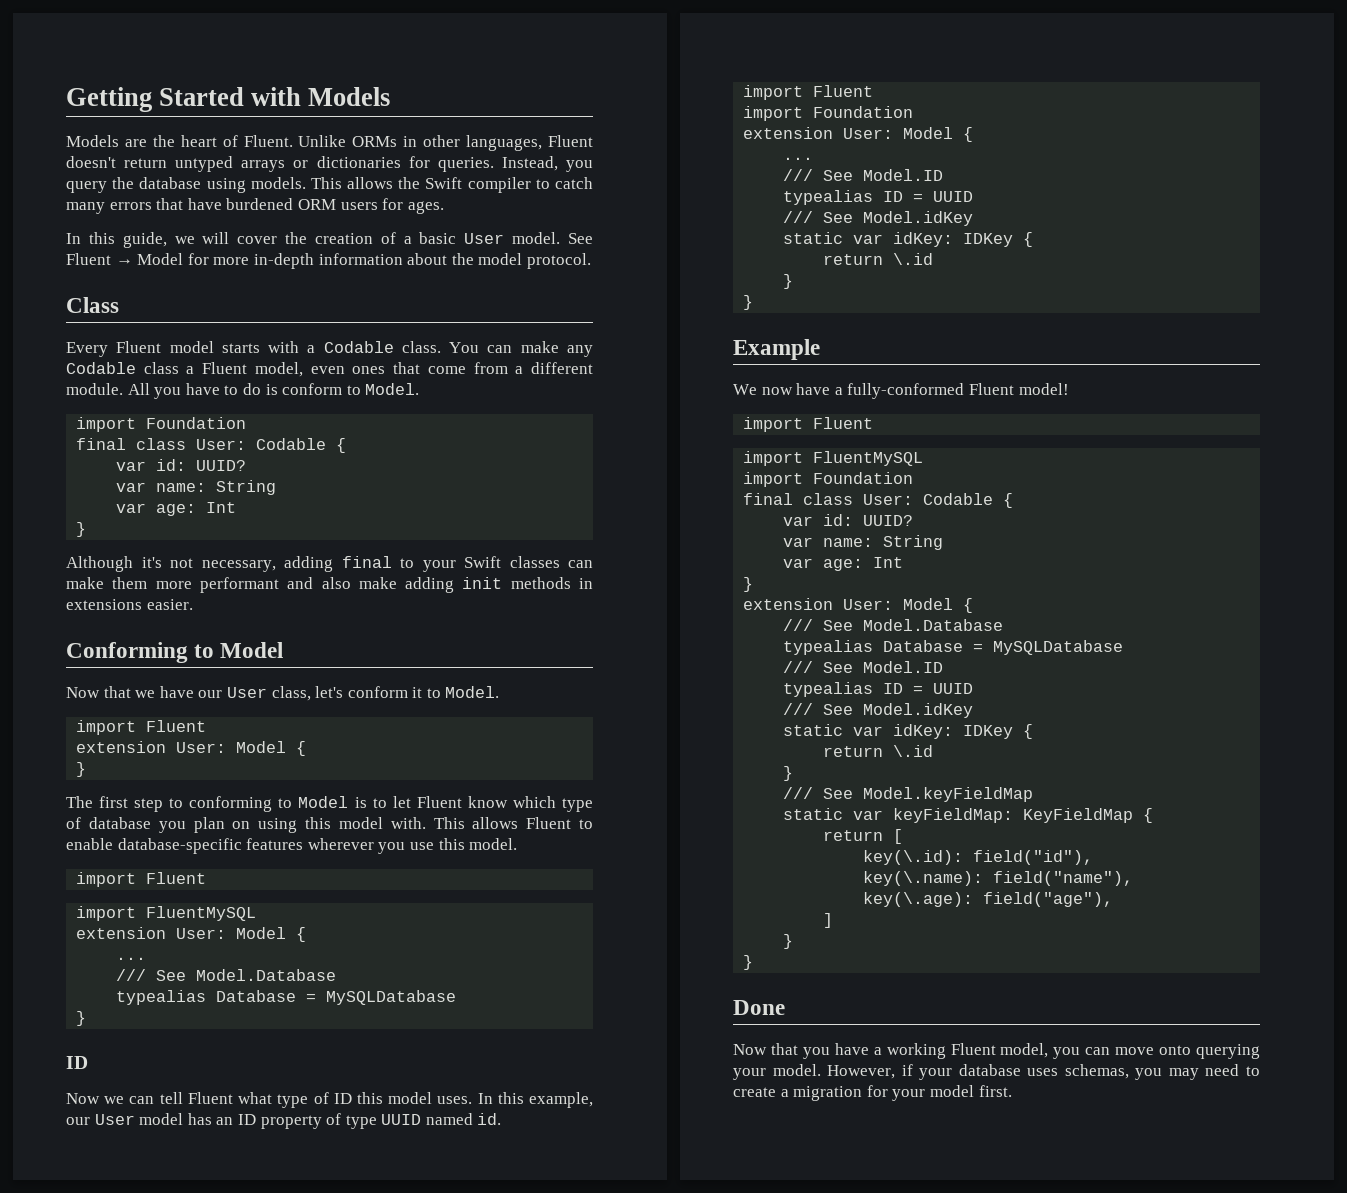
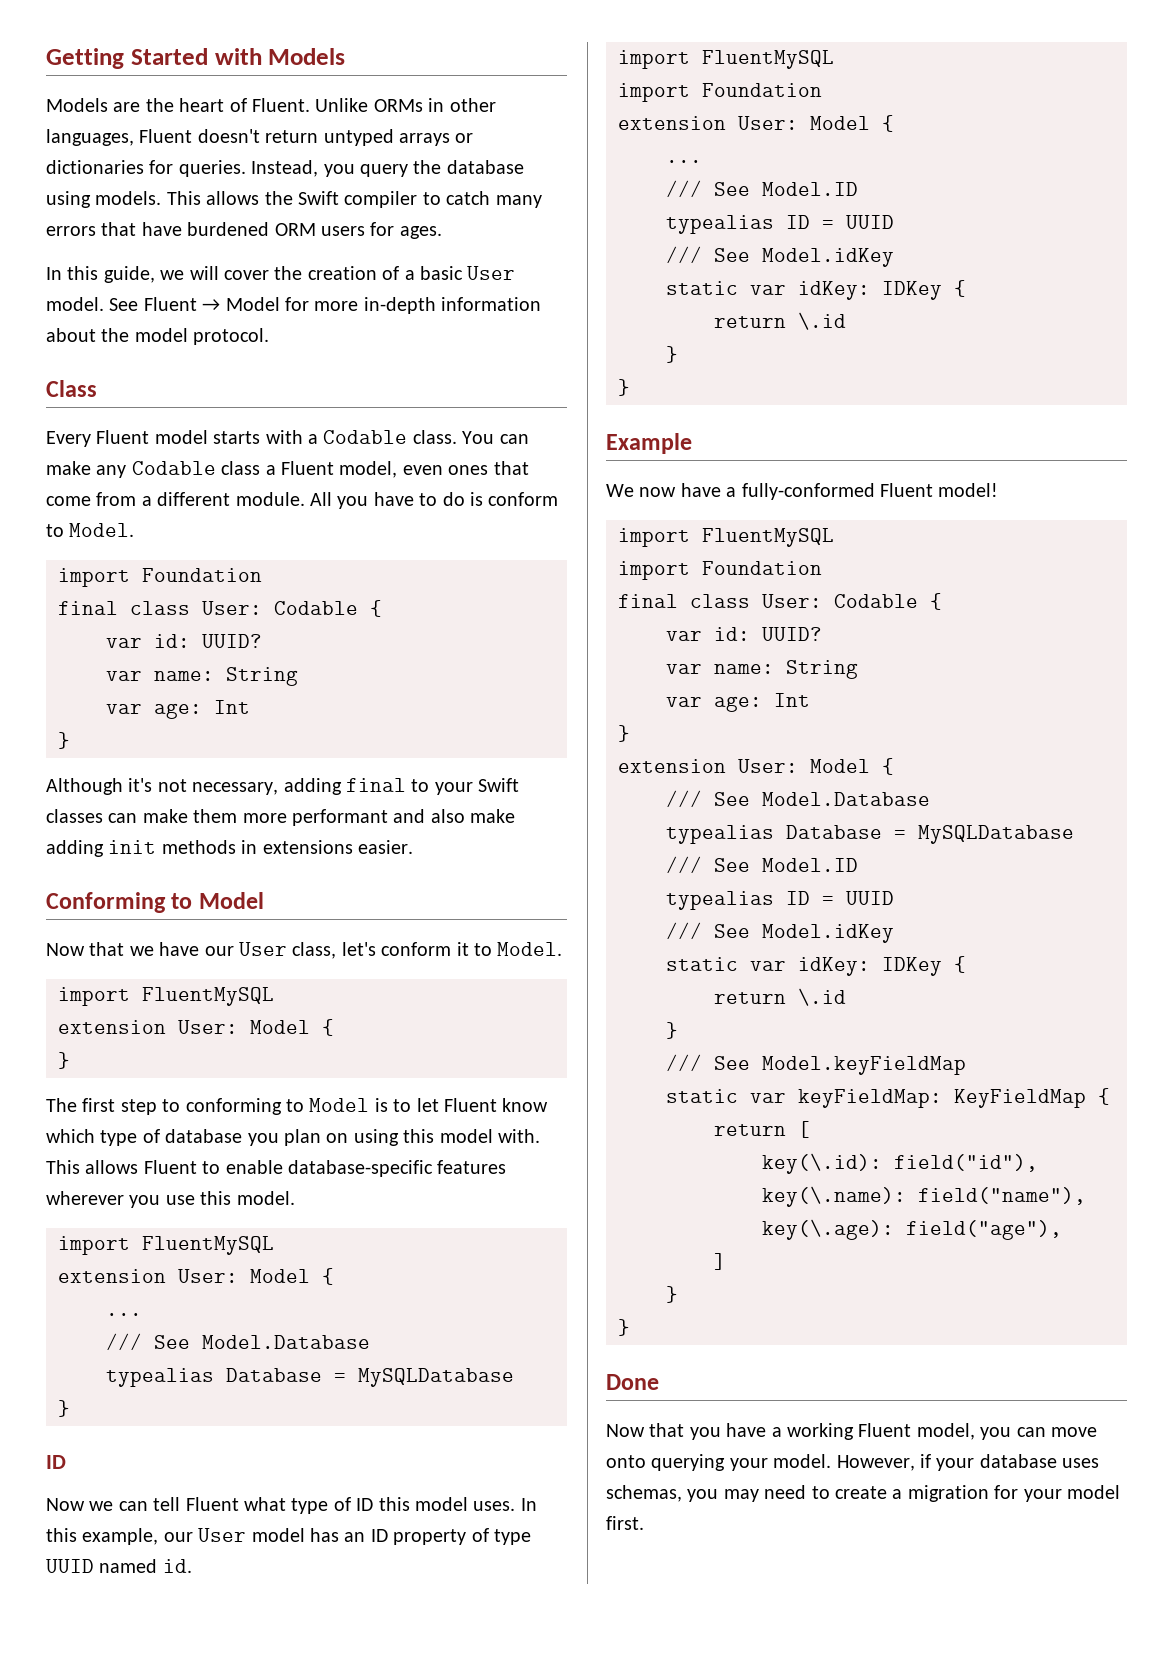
[146,720,207,732] Fluent -> [142,987,274,1006] FluentMySQL
[76,872,207,887] // import Fluent -> (295, 1198) none
[813,85,874,97] Fluent -> [702,50,834,69] FluentMySQL
[743,417,874,432] // import Fluent -> (999, 490) none

